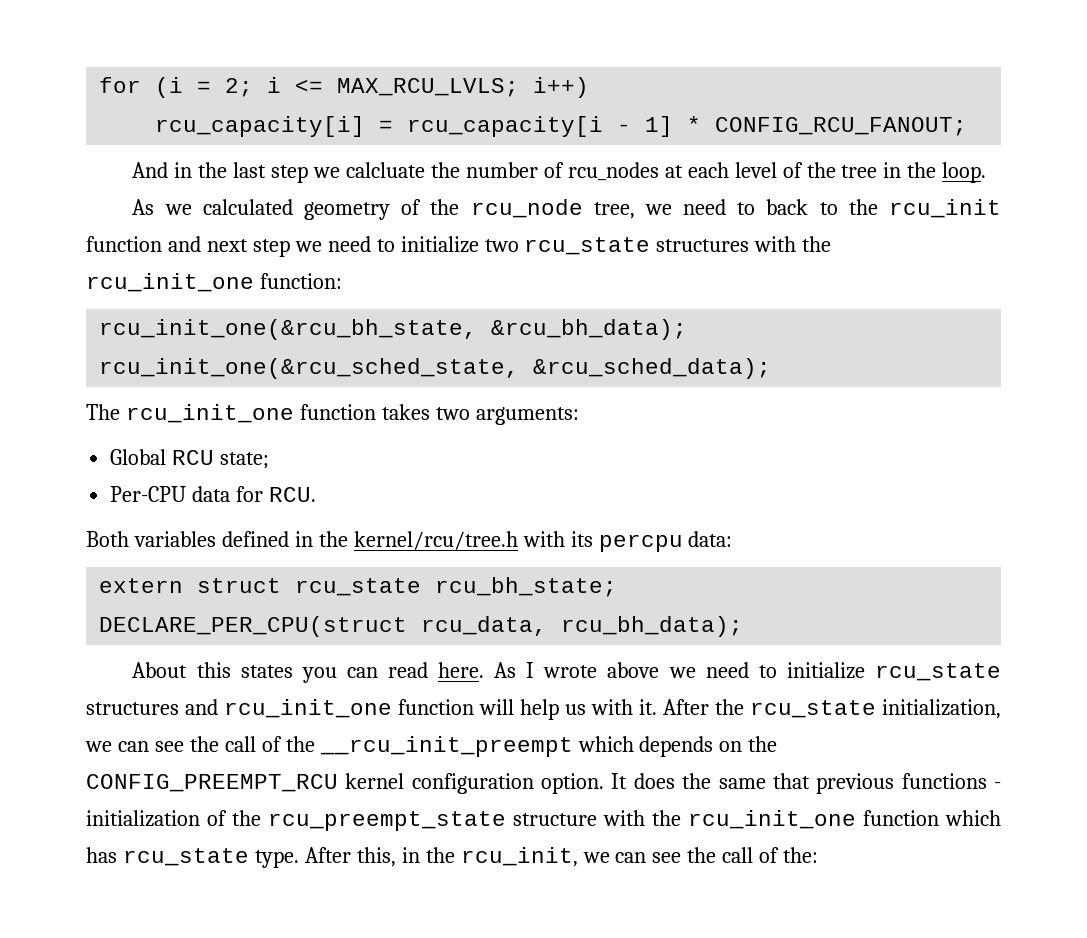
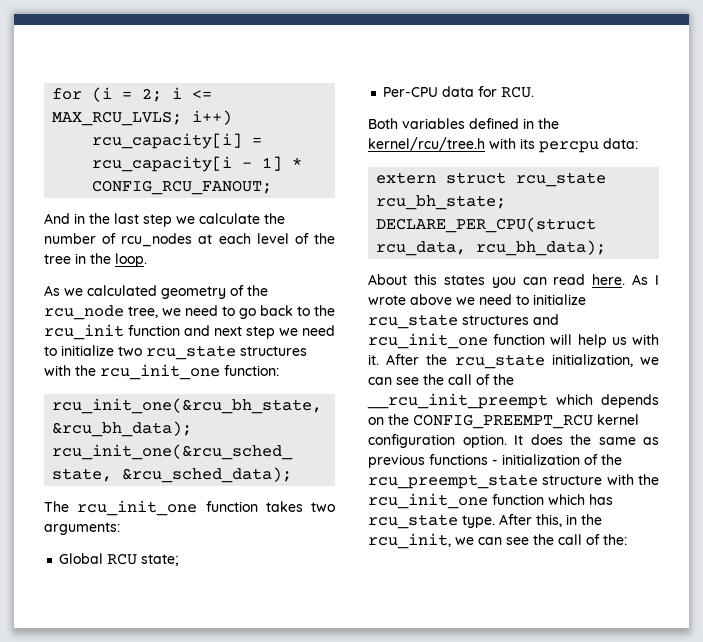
[346,162,426,178] calcluate -> [199,213,260,224] calculate
(756, 208) none -> [239,308,256,319] go
[772,773,810,789] that -> [643,437,659,445] as

